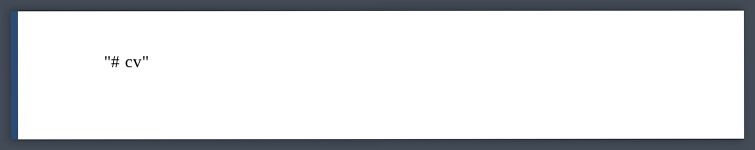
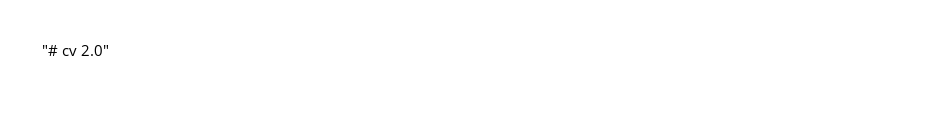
[123,56,149,68] cv" -> [62,45,110,56] cv 2.0"

